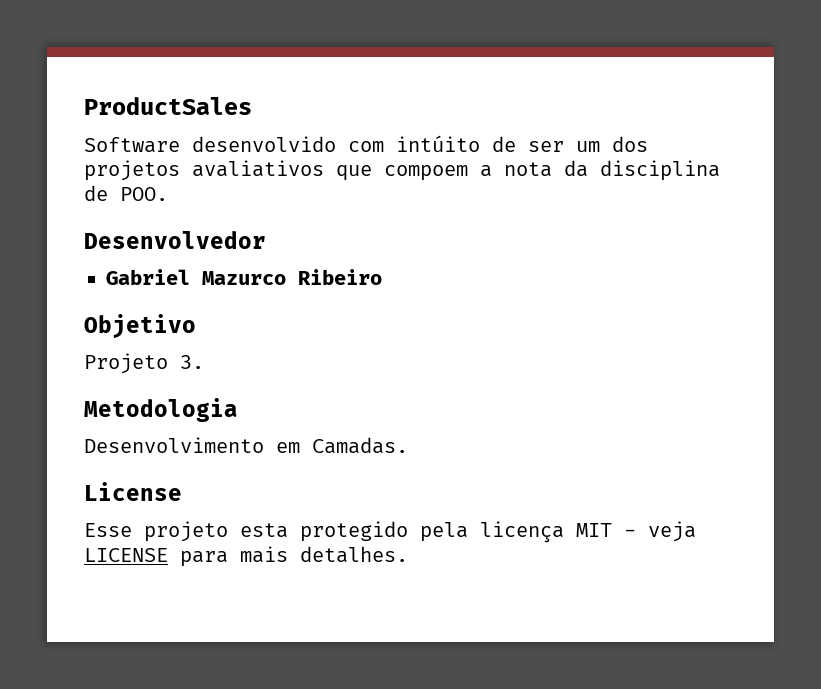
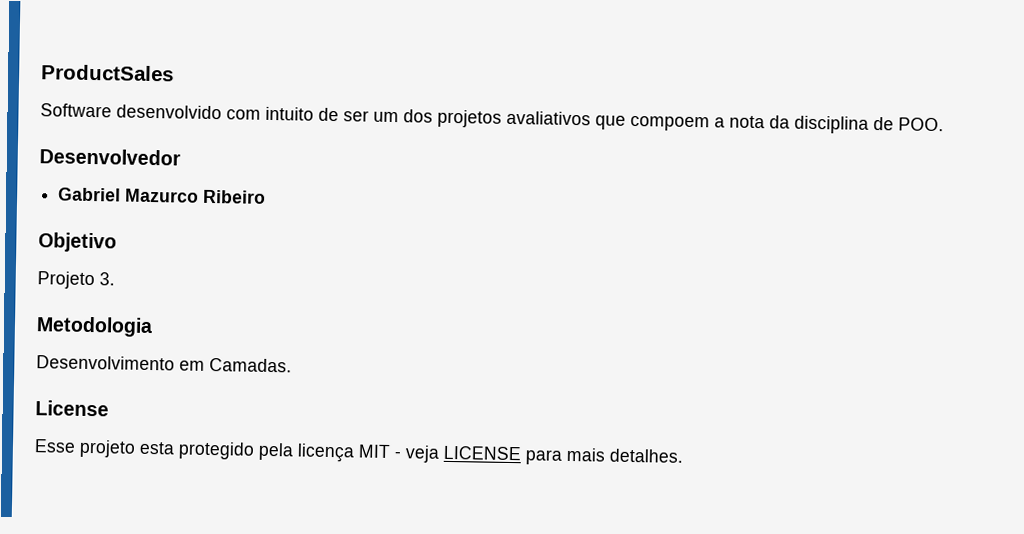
[396,135,480,152] intúito -> [265,106,314,121] intuito

